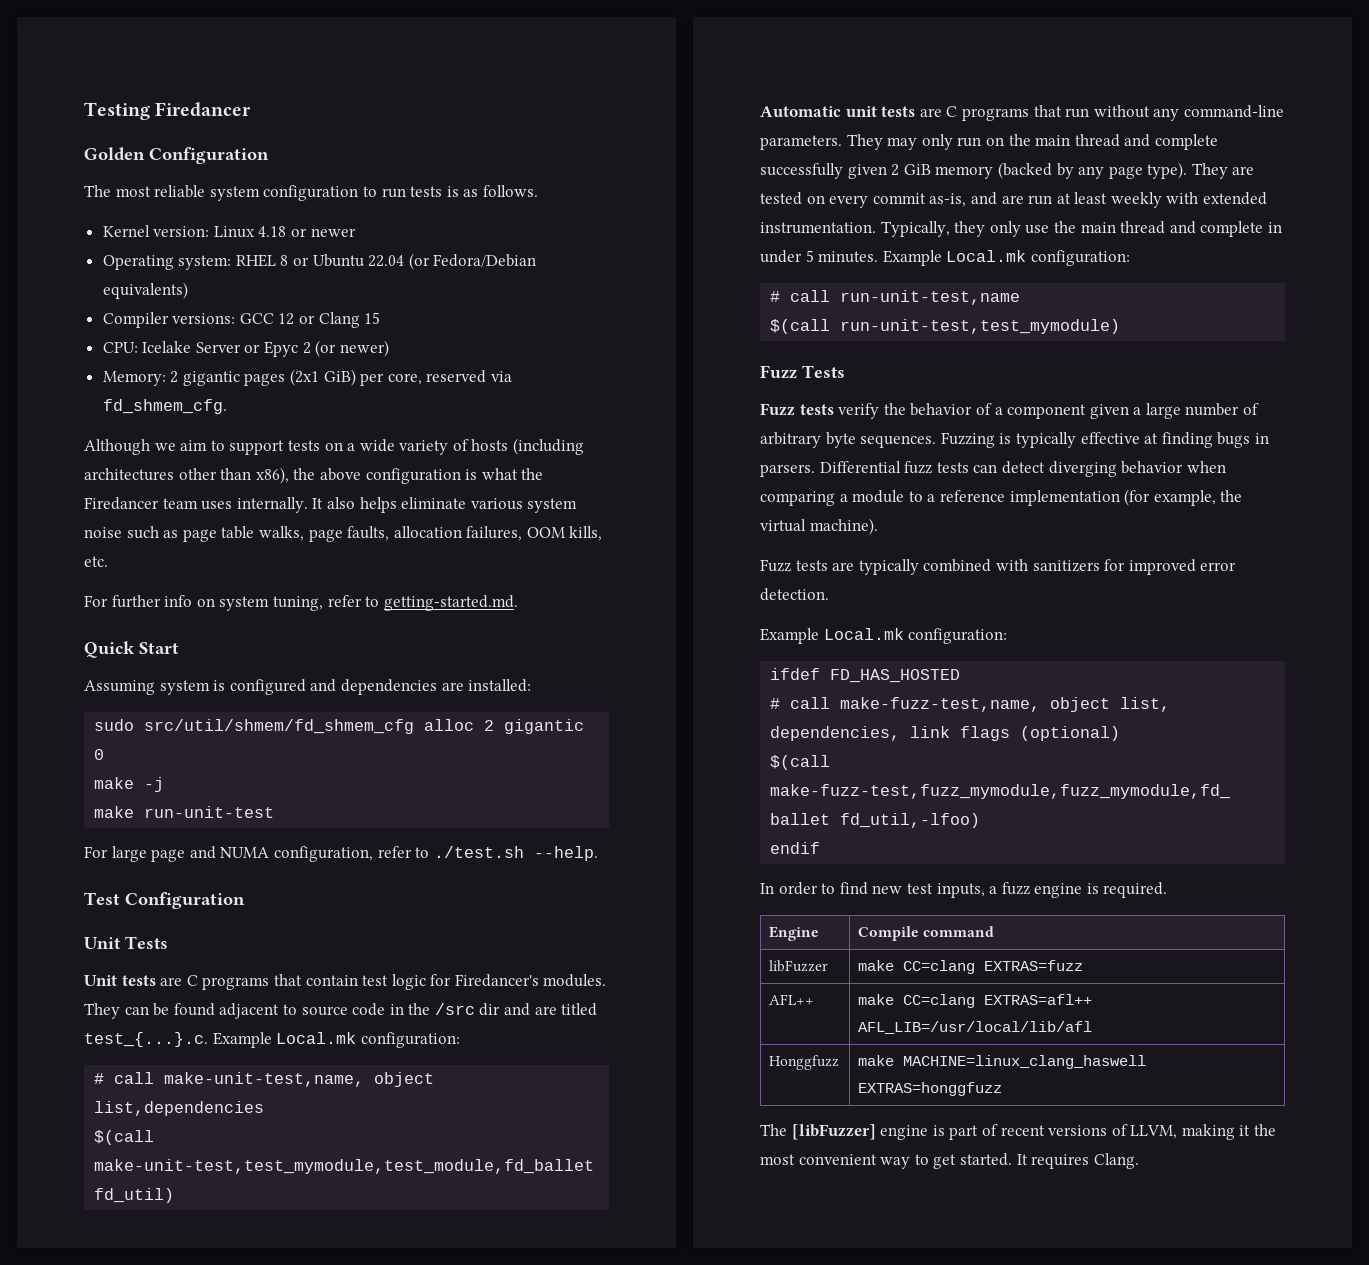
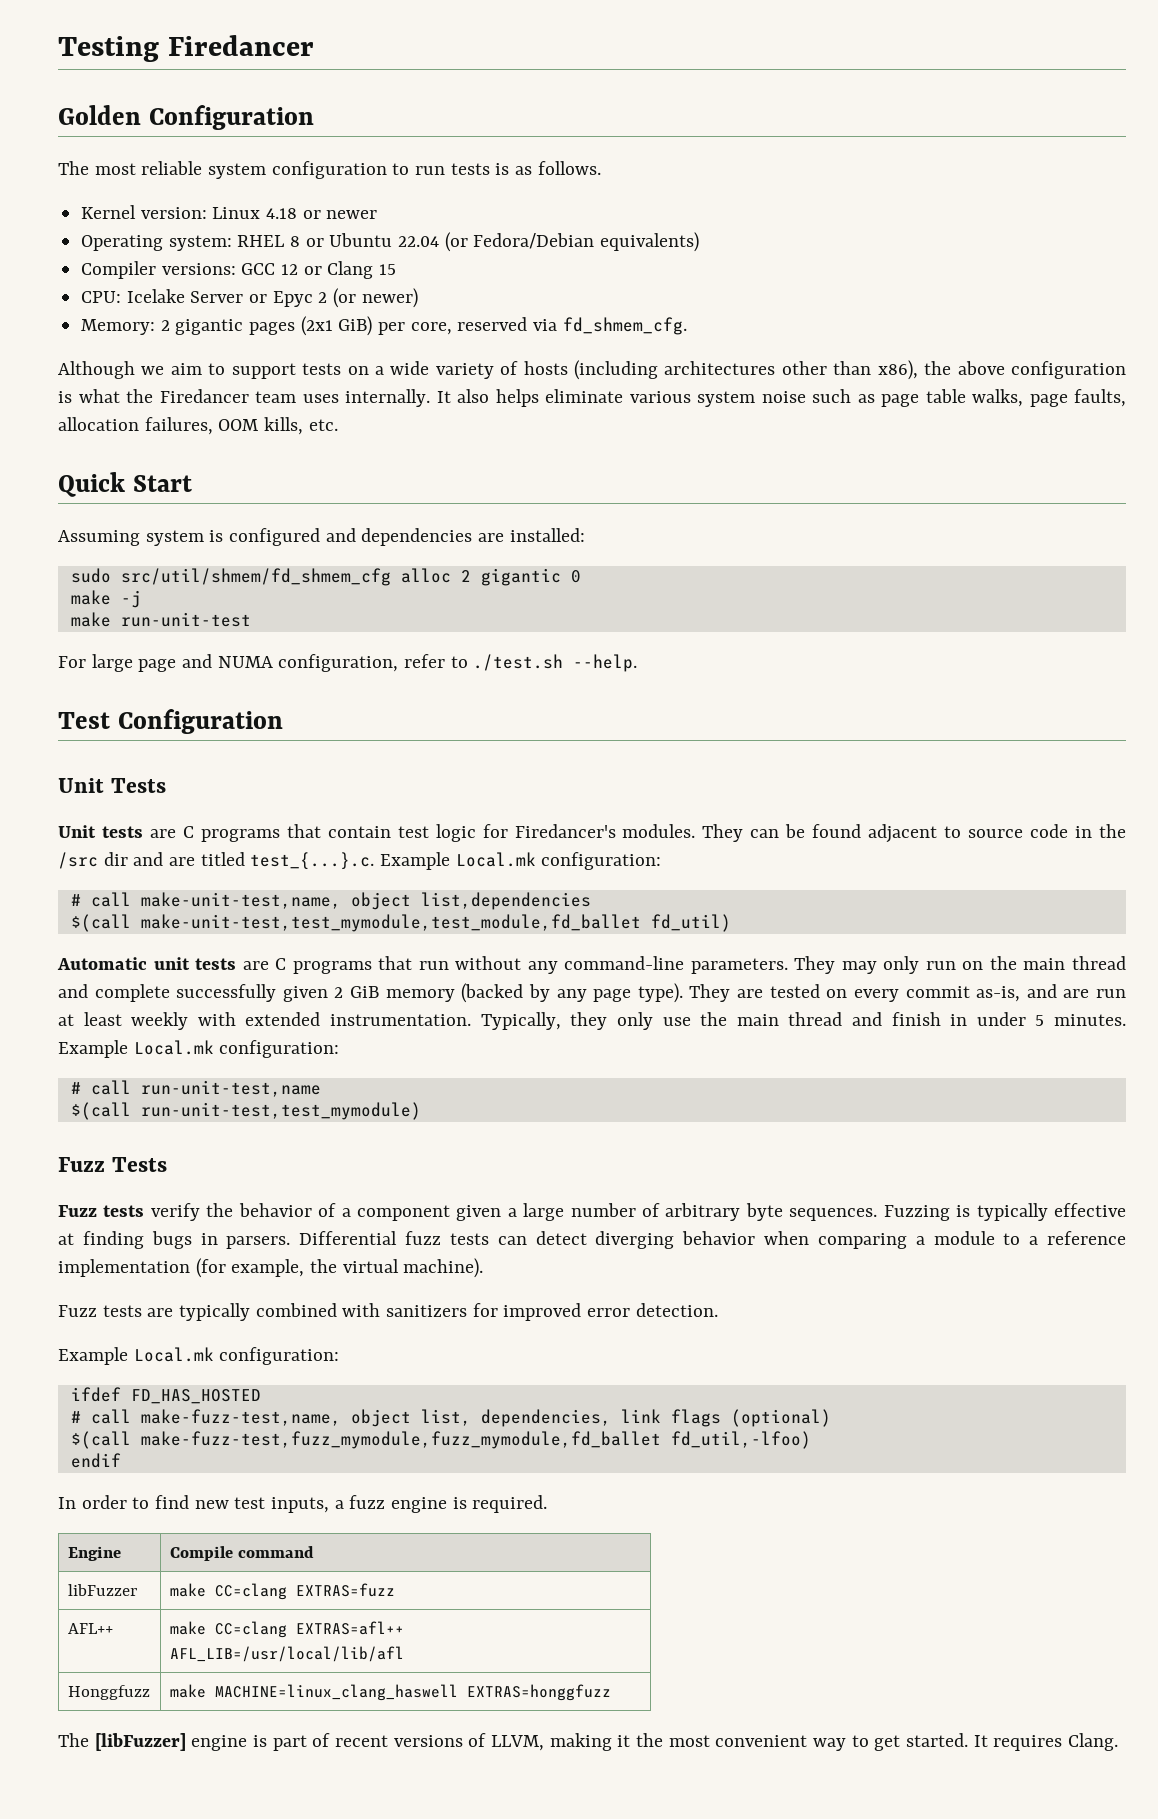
[84,595,518,611] // For further info on system tuning, refer to getting-started.md. -> (338, 425) none
[1200,221,1264,237] complete -> [891,1012,941,1026] finish

